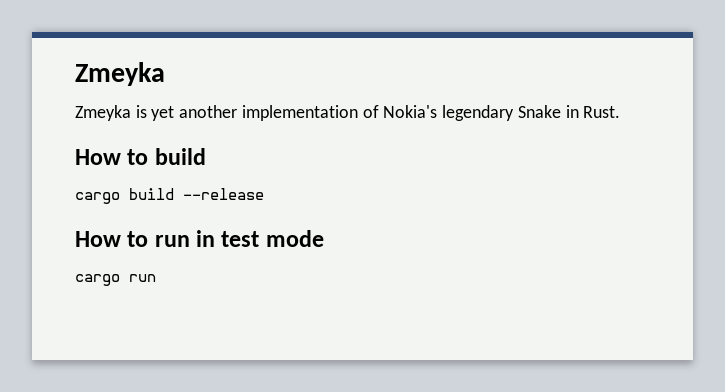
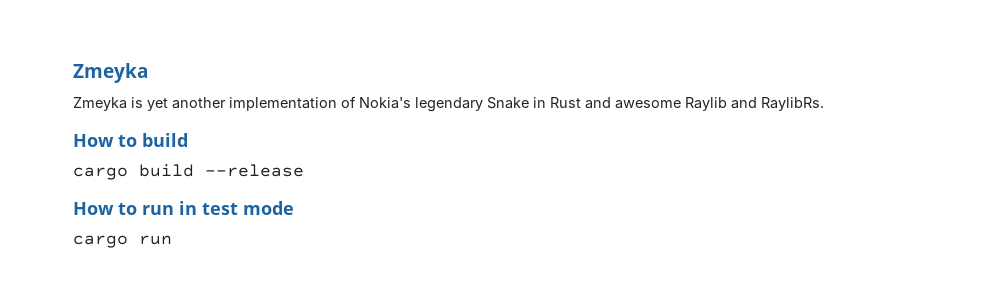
[583,106,621,118] Rust. -> [550,97,824,111] Rust and awesome Raylib and RaylibRs.

